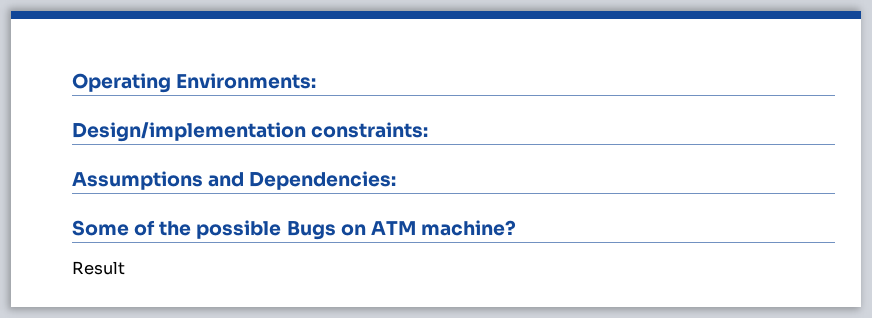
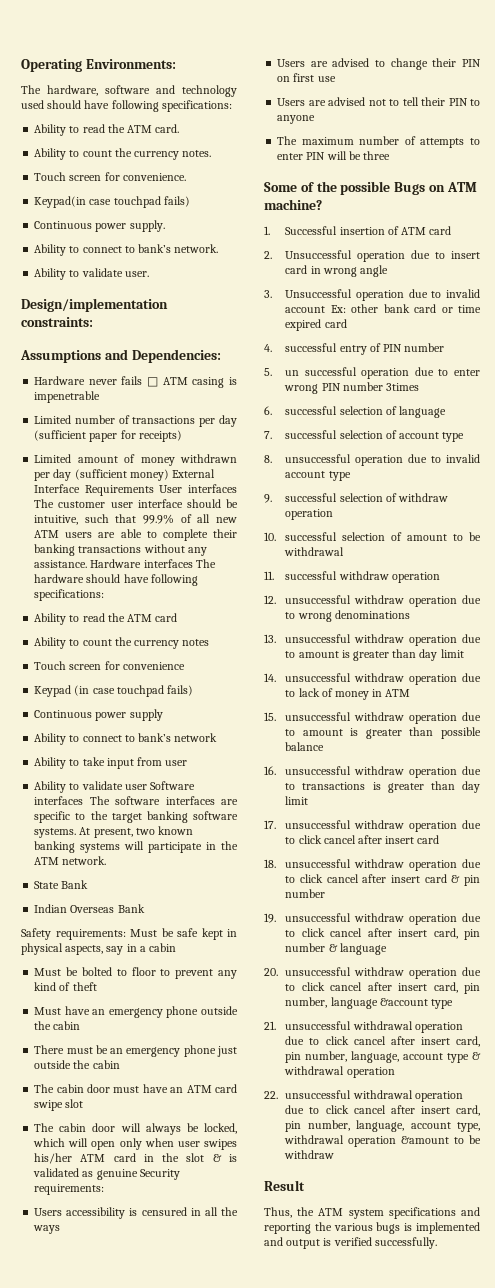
(317, 81) none -> [21,85,237,97] [21,100,232,112] [34,124,180,136] [34,148,212,160] [34,172,186,181] [34,196,190,208] [34,220,165,232] [34,244,219,256] [34,268,149,280] // The hardware, software and technology used should have following specifications: // Ability to read the ATM card. // Ability to count the currency notes. // Touch screen for convenience. // Keypad(in case touchpad fails) // Continuous power supply. // Ability to connect to bank’s network. // Ability to validate user.
(397, 180) none -> [34,376,237,388] [34,391,101,403] [34,415,237,427] [34,430,182,442] [34,454,237,466] [34,469,216,481] [34,484,237,496] [34,499,238,508] [34,514,237,525] [34,529,237,541] [34,544,207,556] [34,559,216,568] [34,574,198,586] [34,589,105,601] [34,613,178,625] [34,637,210,649] [34,661,185,670] [34,685,194,697] [34,709,163,721] [34,733,218,745] [34,757,188,769] [34,781,196,793] [34,796,238,805] [34,811,238,823] [34,826,194,838] [34,841,238,853] [34,856,107,865] [34,880,89,889] [34,904,145,913] [21,928,237,940] [21,943,177,955] [34,967,237,979] [34,982,97,991] [34,1006,238,1018] [34,1021,81,1030] [34,1045,237,1057] [34,1060,120,1069] [34,1084,238,1093] [34,1099,84,1111] [34,1123,237,1135] [33,1138,237,1150] [34,1153,238,1164] [33,1168,180,1180] [34,1184,105,1195] [34,1207,238,1219] [33,1225,61,1234] [277,58,481,70] [277,73,336,82] [277,97,480,106] [277,115,316,124] [277,136,480,148] [277,151,391,160] // Hardware never fails □ ATM casing is impenetrable // Limited number of transactions per day (sufficient paper for receipts) // Limited amount of money withdrawn per day (sufficient money) External Interface Requirements User interfaces The customer user interface should be intuitive, such that 99.9% of all new ATM users are able to complete their banking transactions without any assistance. Hardware interfaces The hardware should have following specifications: // Ability to read the ATM card // Ability to count the currency notes // Touch screen for convenience // Keypad (in case touchpad fails) // Continuous power supply // Ability to connect to bank’s network // Ability to take input from user // Ability to validate user Software interfaces The software interfaces are specific to the target banking software systems. At present, two known banking systems will participate in the ATM network. // State Bank // Indian Overseas Bank // Safety requirements: Must be safe kept in physical aspects, say in a cabin // Must be bolted to floor to prevent any kind of theft // Must have an emergency phone outside the cabin // There must be an emergency phone just outside the cabin // The cabin door must have an ATM card swipe slot // The cabin door will always be locked, which will open only when user swipes his/her ATM card in the slot & is validated as genuine Security requirements: // Users accessibility is censured in all the ways // Users are advised to change their PIN on first use // Users are advised not to tell their PIN to anyone // The maximum number of attempts to enter PIN will be three
[72,261,125,275] Result -> [264,226,452,235] [264,250,480,262] [285,265,388,277] [264,289,480,301] [285,304,481,313] [285,319,347,331] [264,343,445,355] [264,367,480,379] [284,382,419,394] [264,406,446,418] [264,430,465,442] [264,454,480,466] [285,471,351,481] [264,493,448,503] [285,509,334,520] [264,532,481,541] [284,547,345,556] [264,571,440,583] [264,595,481,607] [285,610,410,622] [264,634,481,646] [285,649,464,661] [264,673,481,685] [285,688,411,700] [264,712,481,724] [285,727,481,739] [285,742,325,751] [264,766,481,778] [285,781,480,793] [285,796,309,805] [264,820,481,832] [285,835,440,844] [264,859,481,871] [285,874,480,886] [285,889,326,898] [264,913,481,925] [285,928,480,940] [285,943,387,955] [264,967,481,979] [285,982,480,994] [285,997,453,1009] [264,1021,463,1033] [285,1036,480,1047] [285,1051,481,1063] [284,1066,395,1078] [264,1090,463,1102] [285,1105,480,1116] [285,1120,480,1132] [284,1135,481,1147] [284,1150,335,1159] [264,1180,305,1191] [264,1207,480,1219] [264,1222,480,1234] [264,1237,437,1249] 1. Successful insertion of ATM card // 2. Unsuccessful operation due to insert card in wrong angle // 3. Unsuccessful operation due to invalid account Ex: other bank card or time expired card // 4. successful entry of PIN number // 5. un successful operation due to enter wrong PIN number 3times // 6. successful selection of language // 7. successful selection of account type // 8. unsuccessful operation due to invalid account type // 9. successful selection of withdraw operation // 10. successful selection of amount to be withdrawal // 11. successful withdraw operation // 12. unsuccessful withdraw operation due to wrong denominations // 13. unsuccessful withdraw operation due to amount is greater than day limit // 14. unsuccessful withdraw operation due to lack of money in ATM // 15. unsuccessful withdraw operation due to amount is greater than possible balance // 16. unsuccessful withdraw operation due to transactions is greater than day limit // 17. unsuccessful withdraw operation due to click cancel after insert card // 18. unsuccessful withdraw operation due to click cancel after insert card & pin number // 19. unsuccessful withdraw operation due to click cancel after insert card, pin number & language // 20. unsuccessful withdraw operation due to click cancel after insert card, pin number, language &account type // 21. unsuccessful withdrawal operation due to click cancel after insert card, pin number, language, account type & withdrawal operation // 22. unsuccessful withdrawal operation due to click cancel after insert card, pin number, language, account type, withdrawal operation &amount to be withdraw // Result // Thus, the ATM system specifications and reporting the various bugs is implemented and output is verified successfully.

